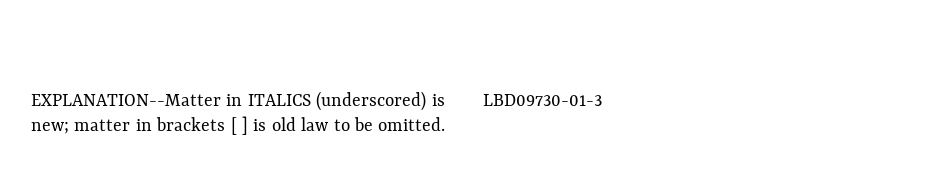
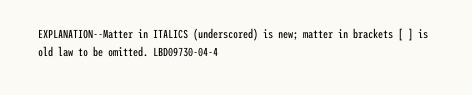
[483,94,602,106] LBD09730-01-3 -> [153,47,218,57] LBD09730-04-4

